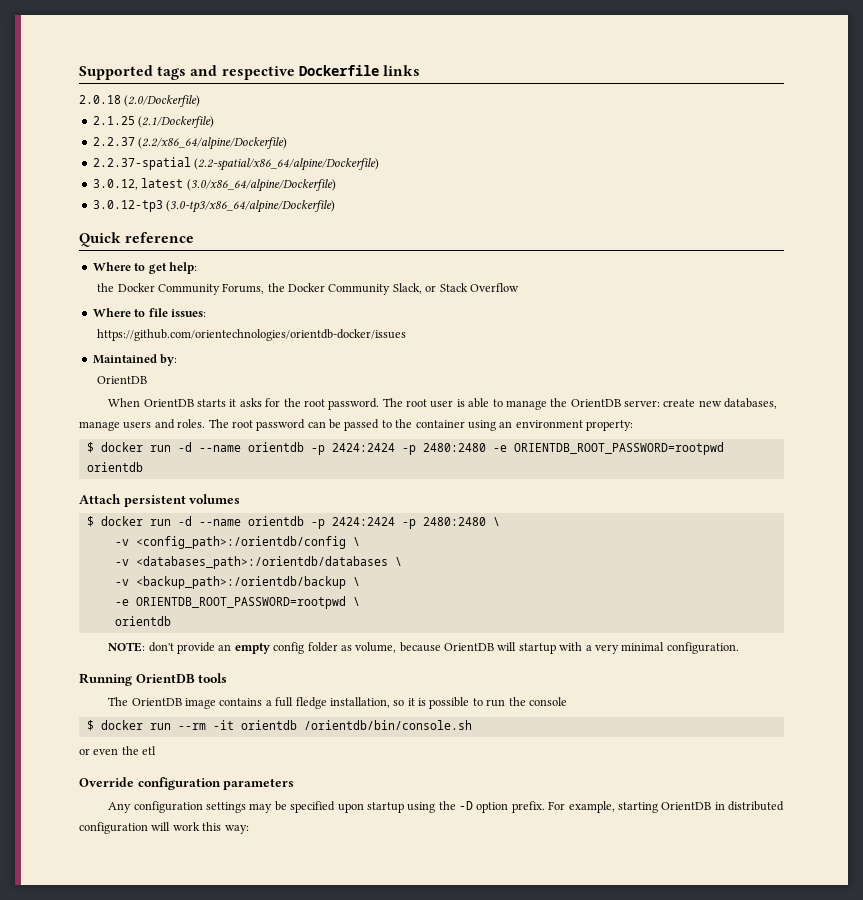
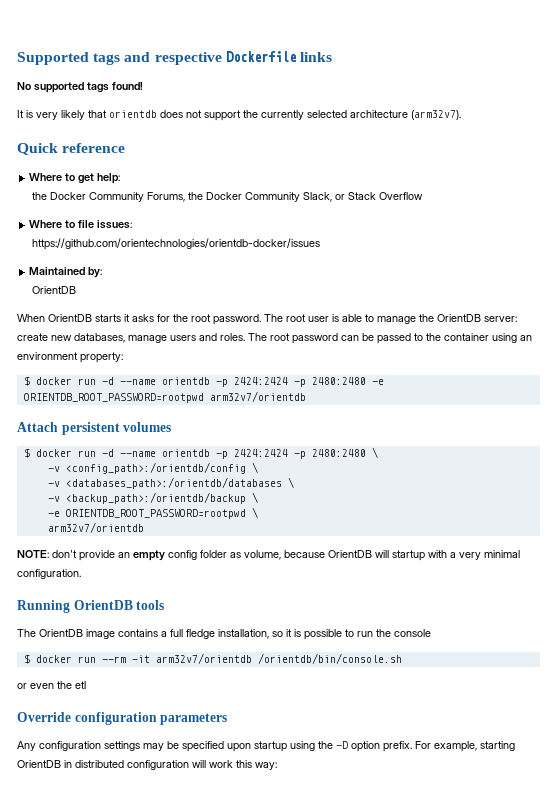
[79,95,201,107] [92,116,215,128] [92,137,288,150] [92,157,380,171] [92,178,336,192] [92,200,336,213] 2.0.18 (2.0/Dockerfile) // 2.1.25 (2.1/Dockerfile) // 2.2.37 (2.2/x86_64/alpine/Dockerfile) // 2.2.37-spatial (2.2-spatial/x86_64/alpine/Dockerfile) // 3.0.12, latest (3.0/x86_64/alpine/Dockerfile) // 3.0.12-tp3 (3.0-tp3/x86_64/alpine/Dockerfile) -> [17,82,143,93] [17,110,461,121] No supported tags found! // It is very likely that orientdb does not support the currently selected architecture (arm32v7).
[86,462,143,472] orientdb -> [209,391,306,402] arm32v7/orientdb
[114,616,171,626] orientdb -> [47,522,144,533] arm32v7/orientdb
[240,720,297,730] orientdb -> [155,653,252,664] arm32v7/orientdb

